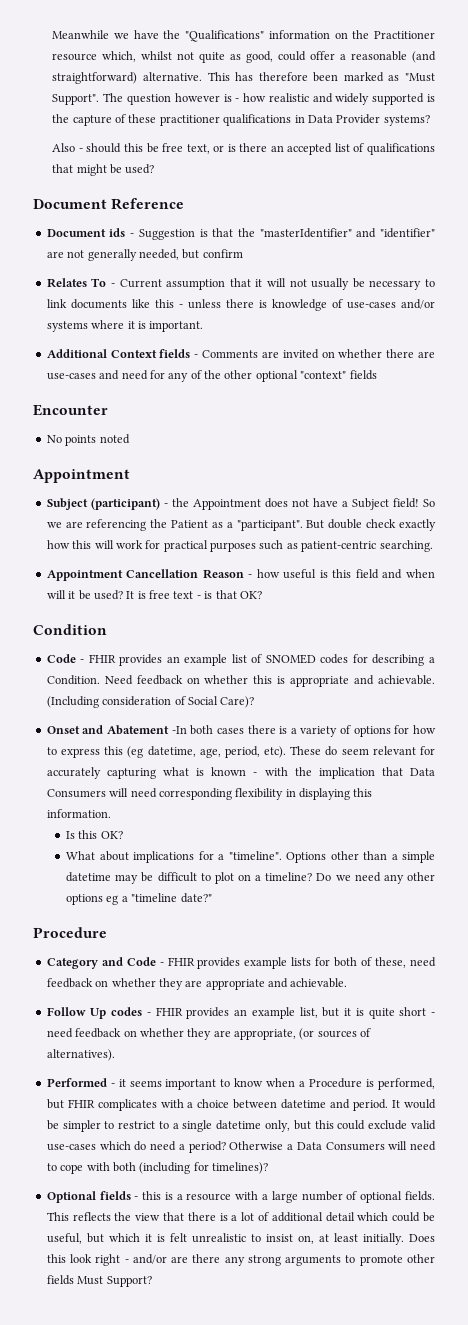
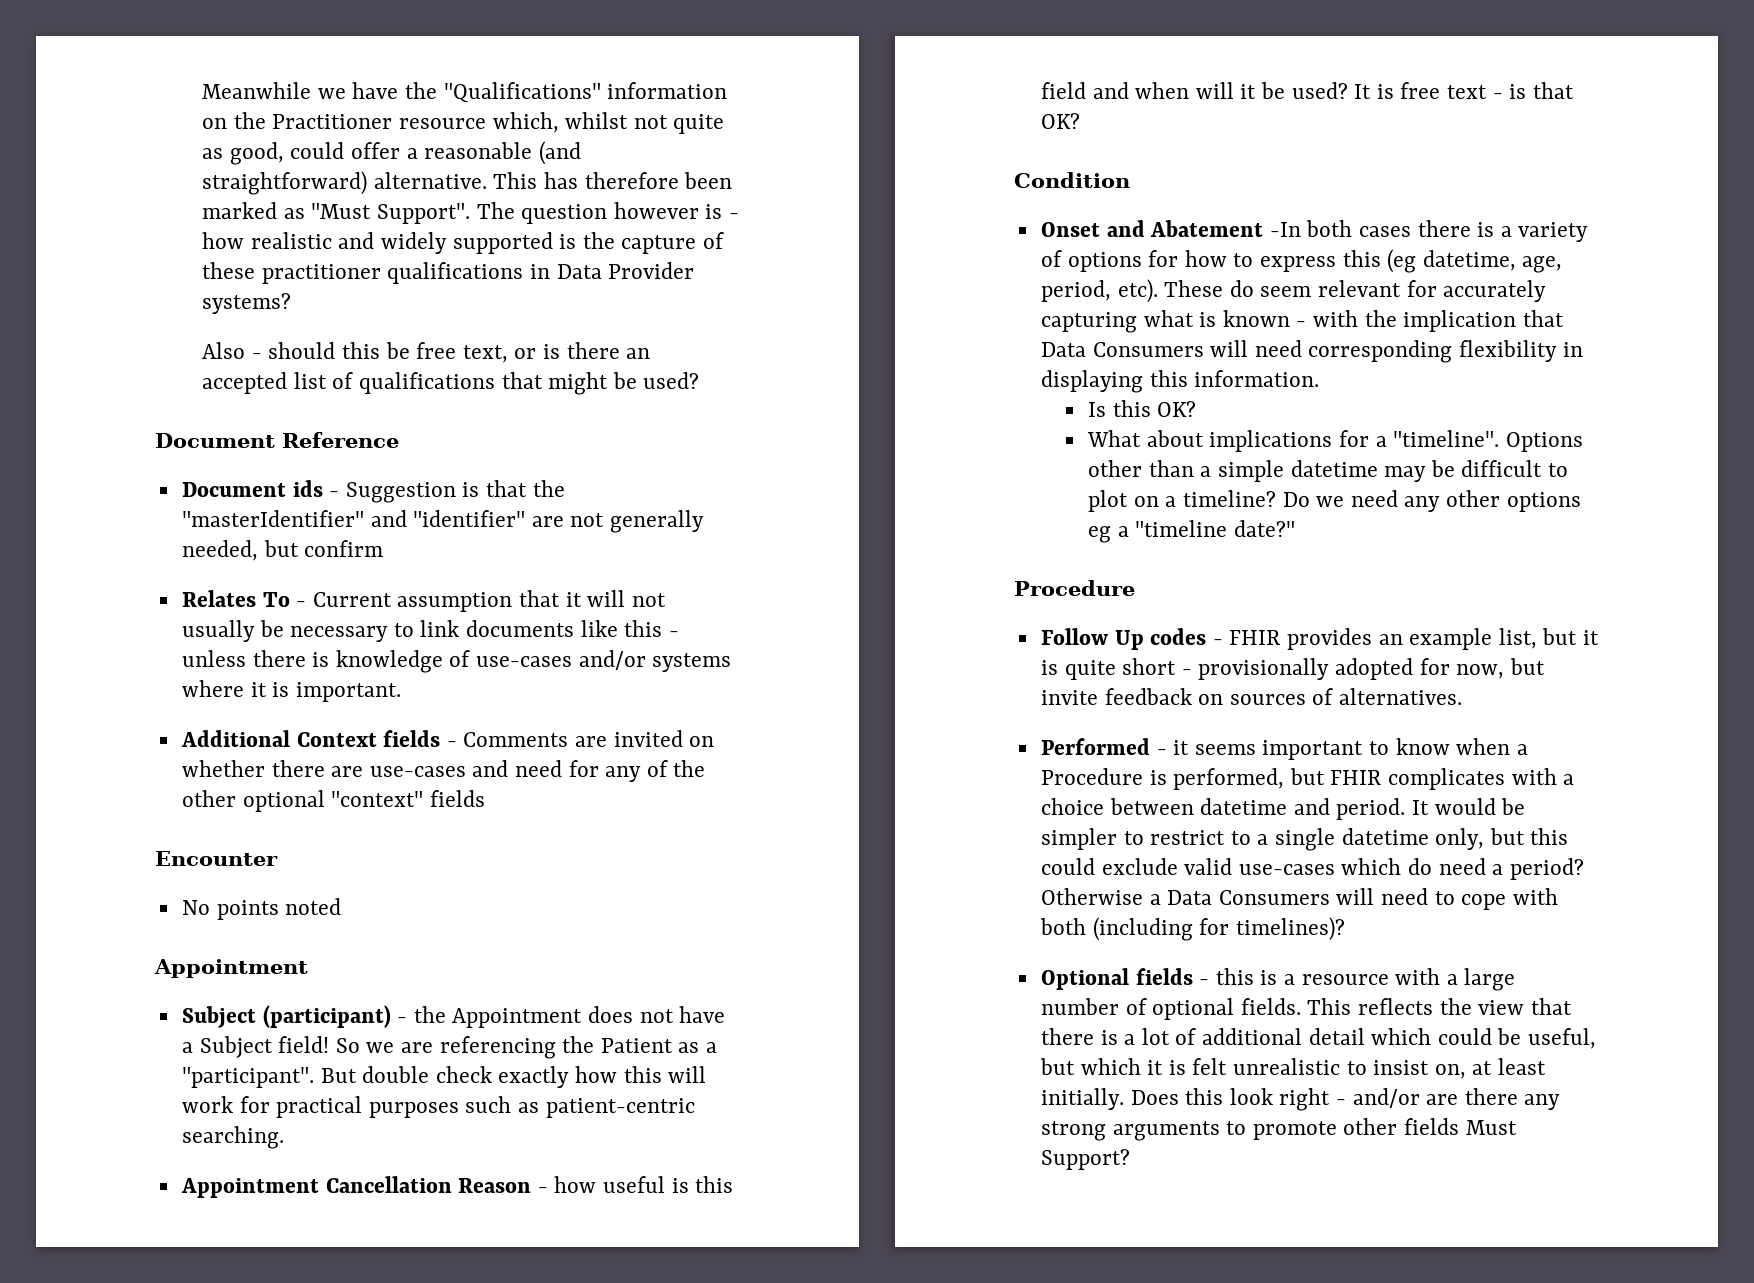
[46,654,435,666] [46,675,435,687] [46,696,255,708] // Code - FHIR provides an example list of SNOMED codes for describing a Condition. Need feedback on whether this is appropriate and achievable. (Including consideration of Social Care)? -> (1130, 180) none
[46,957,436,969] [46,978,348,990] // Category and Code - FHIR provides example lists for both of these, need feedback on whether they are appropriate and achievable. -> (1135, 588) none
[46,1028,315,1040] need feedback on whether they are appropriate, (or -> [1198,658,1545,680] [1040,688,1224,705] provisionally adopted for now, but invite feedback on
[46,1049,115,1061] alternatives). -> [1339,688,1463,705] alternatives.

